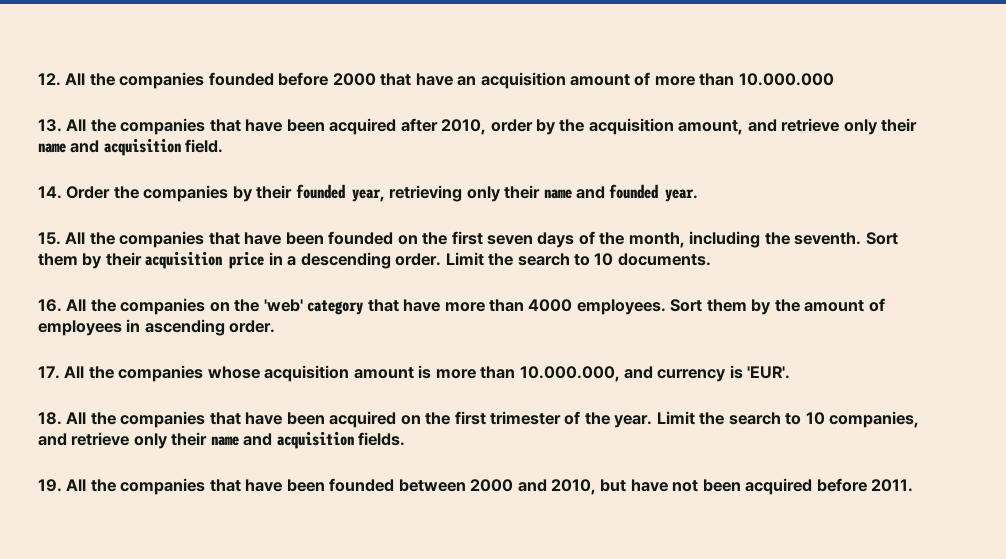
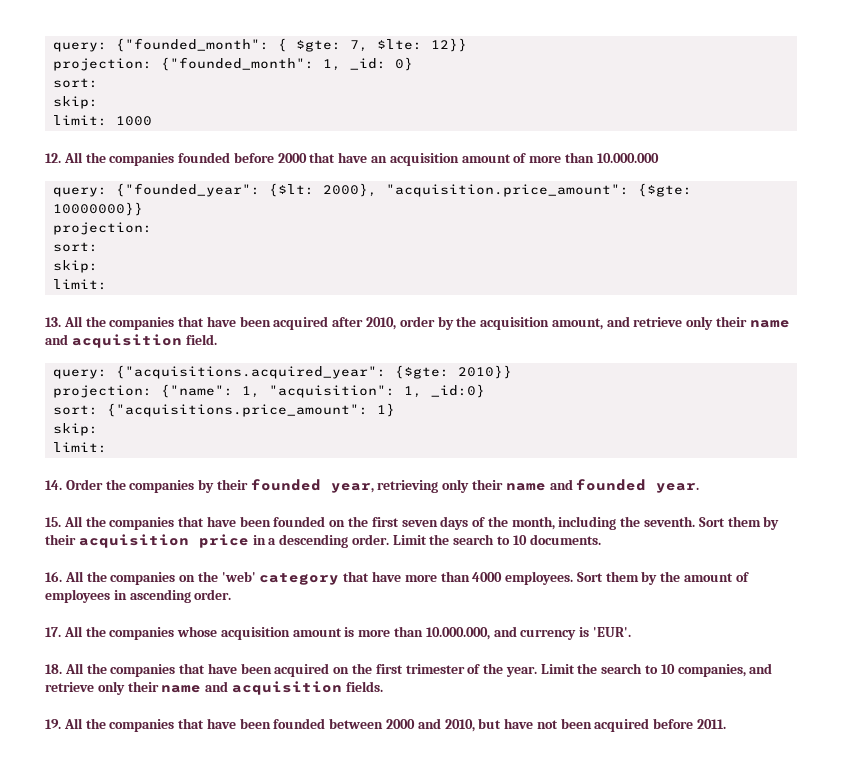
(38, 79) none -> [52,38,467,52] [52,57,413,71] [52,78,98,88] [52,96,98,109] [52,115,152,126] query: {"founded_month": { $gte: 7, $lte: 12}} // projection: {"founded_month": 1, _id: 0} // sort: // skip: // limit: 1000 //
(834, 79) none -> [52,183,692,197] [52,202,143,216] [52,222,152,235] [52,242,98,252] [52,260,98,273] [52,279,107,290] // query: {"founded_year": {$lt: 2000}, "acquisition.price_amount": {$gte: 10000000}} // projection: // sort: // skip: // limit:
(224, 146) none -> [52,365,512,379] [52,384,485,398] [52,403,395,417] [52,423,98,436] [52,442,107,453] // query: {"acquisitions.acquired_year": {$gte: 2010}} // projection: {"name": 1, "acquisition": 1, _id:0} // sort: {"acquisitions.price_amount": 1} // skip: // limit:

